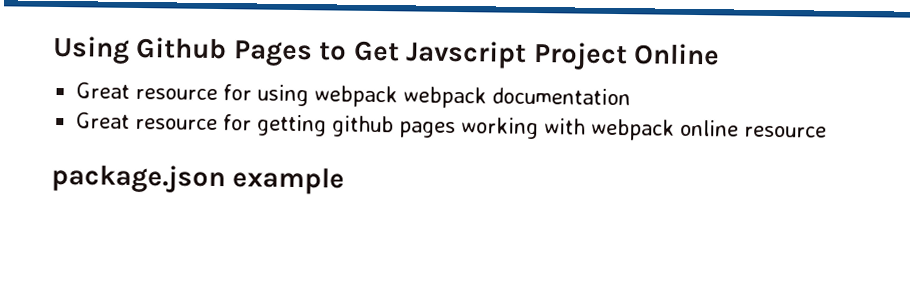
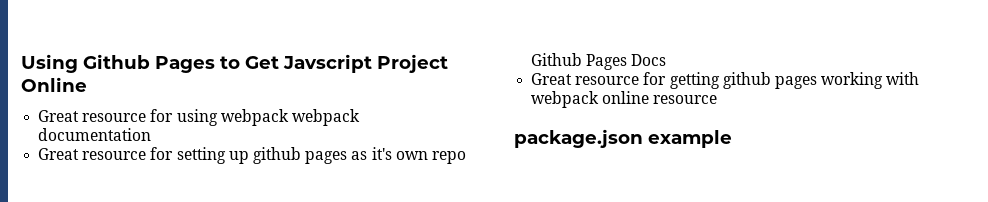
(632, 96) none -> [38,147,466,164] [531,53,667,70] // Great resource for setting up github pages as it's own repo Github Pages Docs

